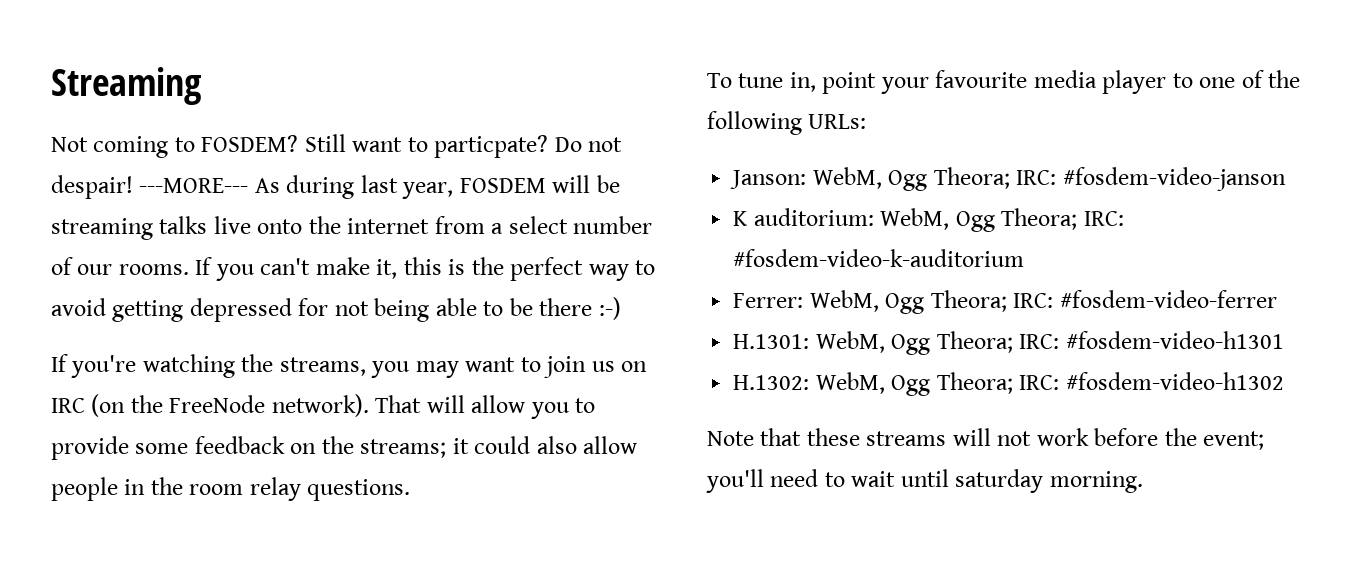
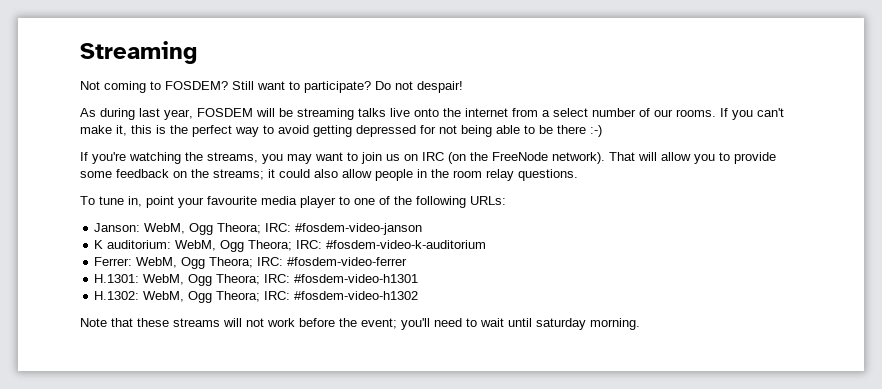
[434,135,549,158] particpate? -> [304,81,371,93] participate?
[139,178,249,193] ---MORE--- -> (463, 87) //

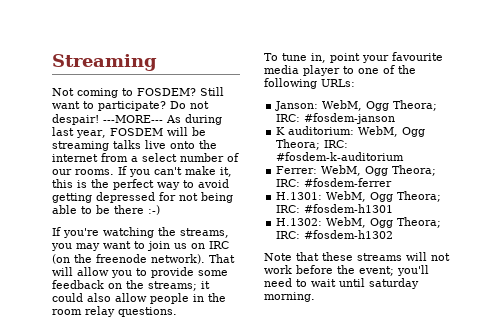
(463, 87) // -> [103,115,163,123] ---MORE---
[492,152,548,161] FreeNode -> [96,254,147,263] freenode
[295,223,423,235] #fosdem-video-janson -> [304,113,396,124] #fosdem-janson
[326,240,487,249] #fosdem-video-k-auditorium -> [276,152,405,161] #fosdem-k-auditorium
[287,257,408,266] #fosdem-video-ferrer -> [304,178,393,187] #fosdem-ferrer
[294,274,419,283] #fosdem-video-h1301 -> [304,204,394,213] #fosdem-h1301
[294,291,419,300] #fosdem-video-h1302 -> [304,230,394,239] #fosdem-h1302

